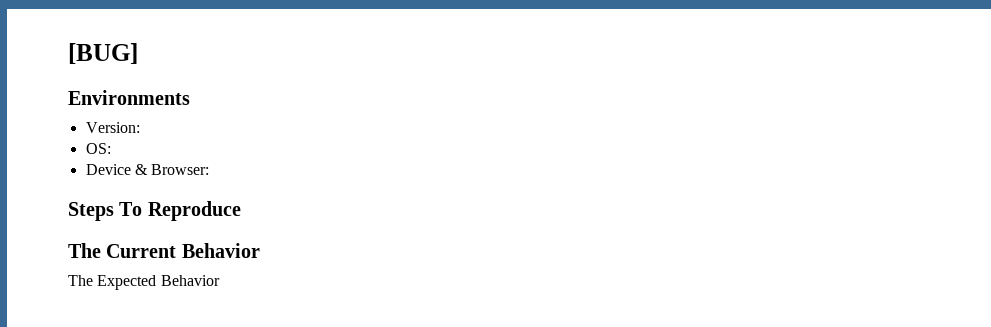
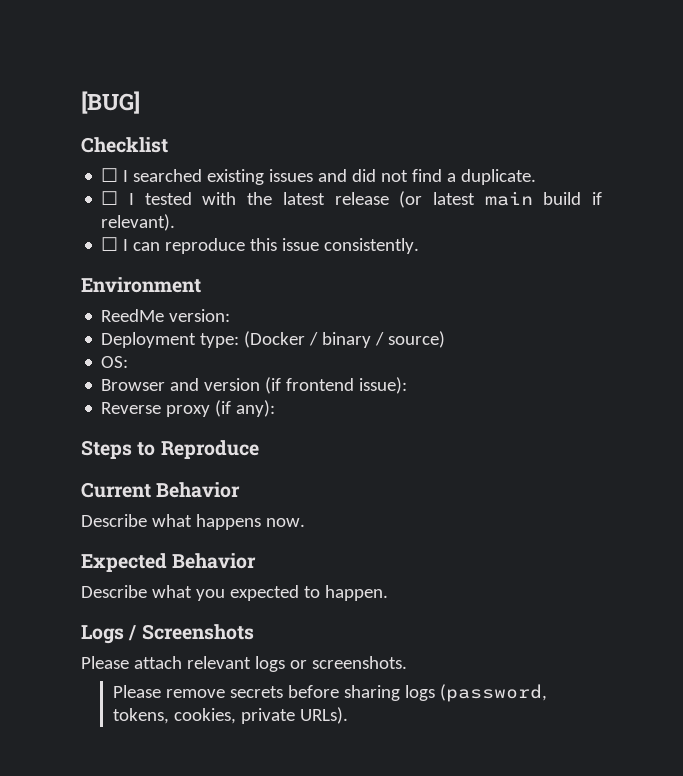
[68,90,190,105] [85,122,140,133] [85,143,111,154] [85,164,210,175] Environments // Version: // OS: // Device & Browser: -> [81,137,168,153] [101,168,537,185] [101,191,602,208] [101,214,176,231] [101,237,420,254] [81,277,201,293] [101,309,231,322] [101,331,446,348] [101,356,129,368] [101,377,408,394] [101,400,276,417] Checklist // ☐ I searched existing issues and did not find a duplicate. // ☐ I tested with the latest release (or latest main build if relevant). // ☐ I can reproduce this issue consistently. // Environment // ReedMe version: // Deployment type: (Docker / binary / source) // OS: // Browser and version (if frontend issue): // Reverse proxy (if any):
[119,202,143,216] To -> [137,442,156,456] to
[68,243,101,258] The -> (259, 449) none
[68,275,220,290] The Expected Behavior -> [81,514,305,530] [81,553,257,572] [81,585,388,601] [81,624,254,644] [81,656,407,672] [113,684,548,702] [113,707,349,724] Describe what happens now. // Expected Behavior // Describe what you expected to happen. // Logs / Screenshots // Please attach relevant logs or screenshots. // Please remove secrets before sharing logs (password, tokens, cookies, private URLs).

